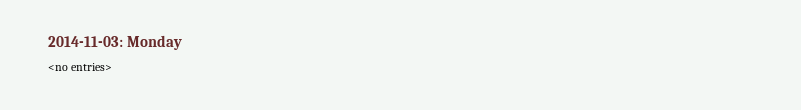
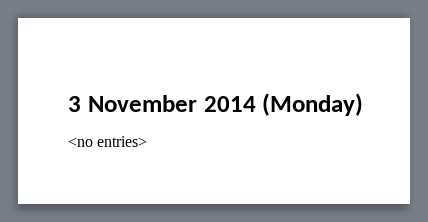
[48,35,182,50] 2014-11-03: Monday -> [68,93,364,116] 3 November 2014 (Monday)

